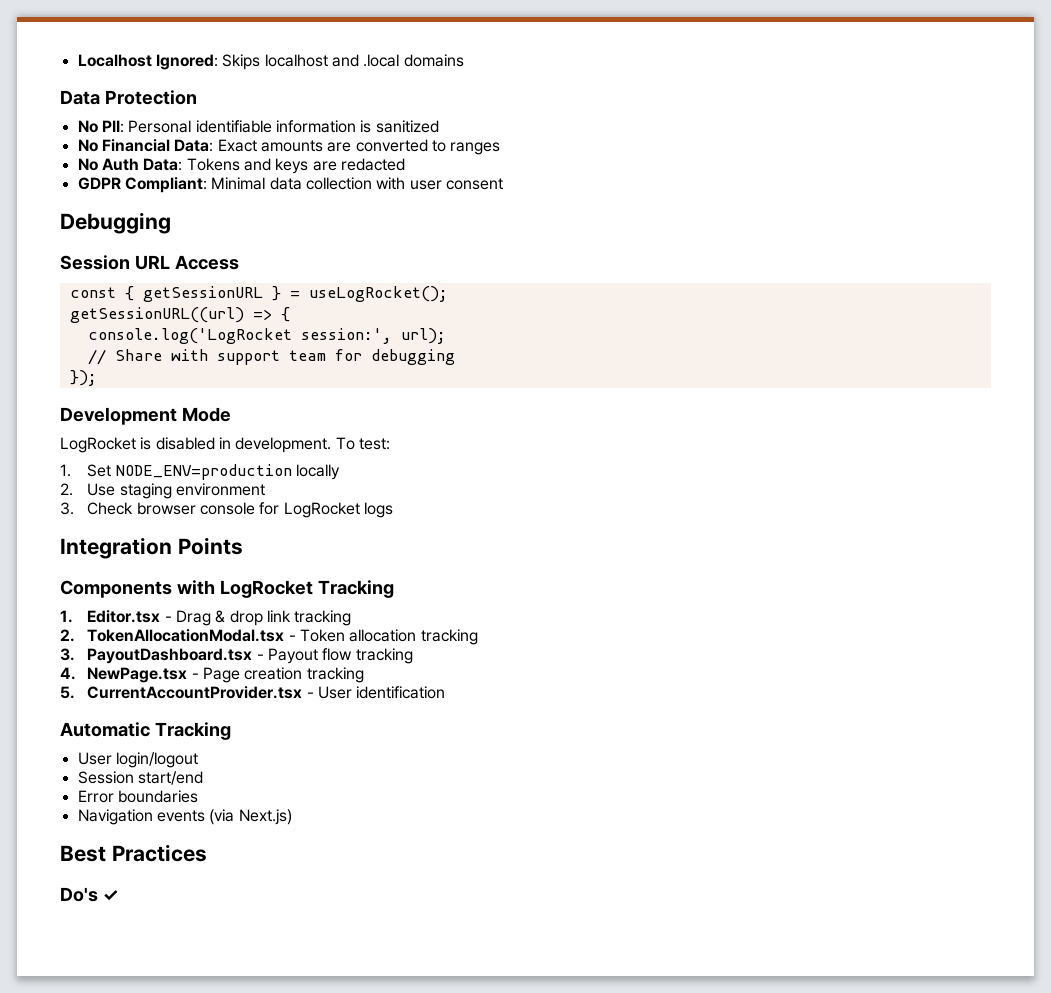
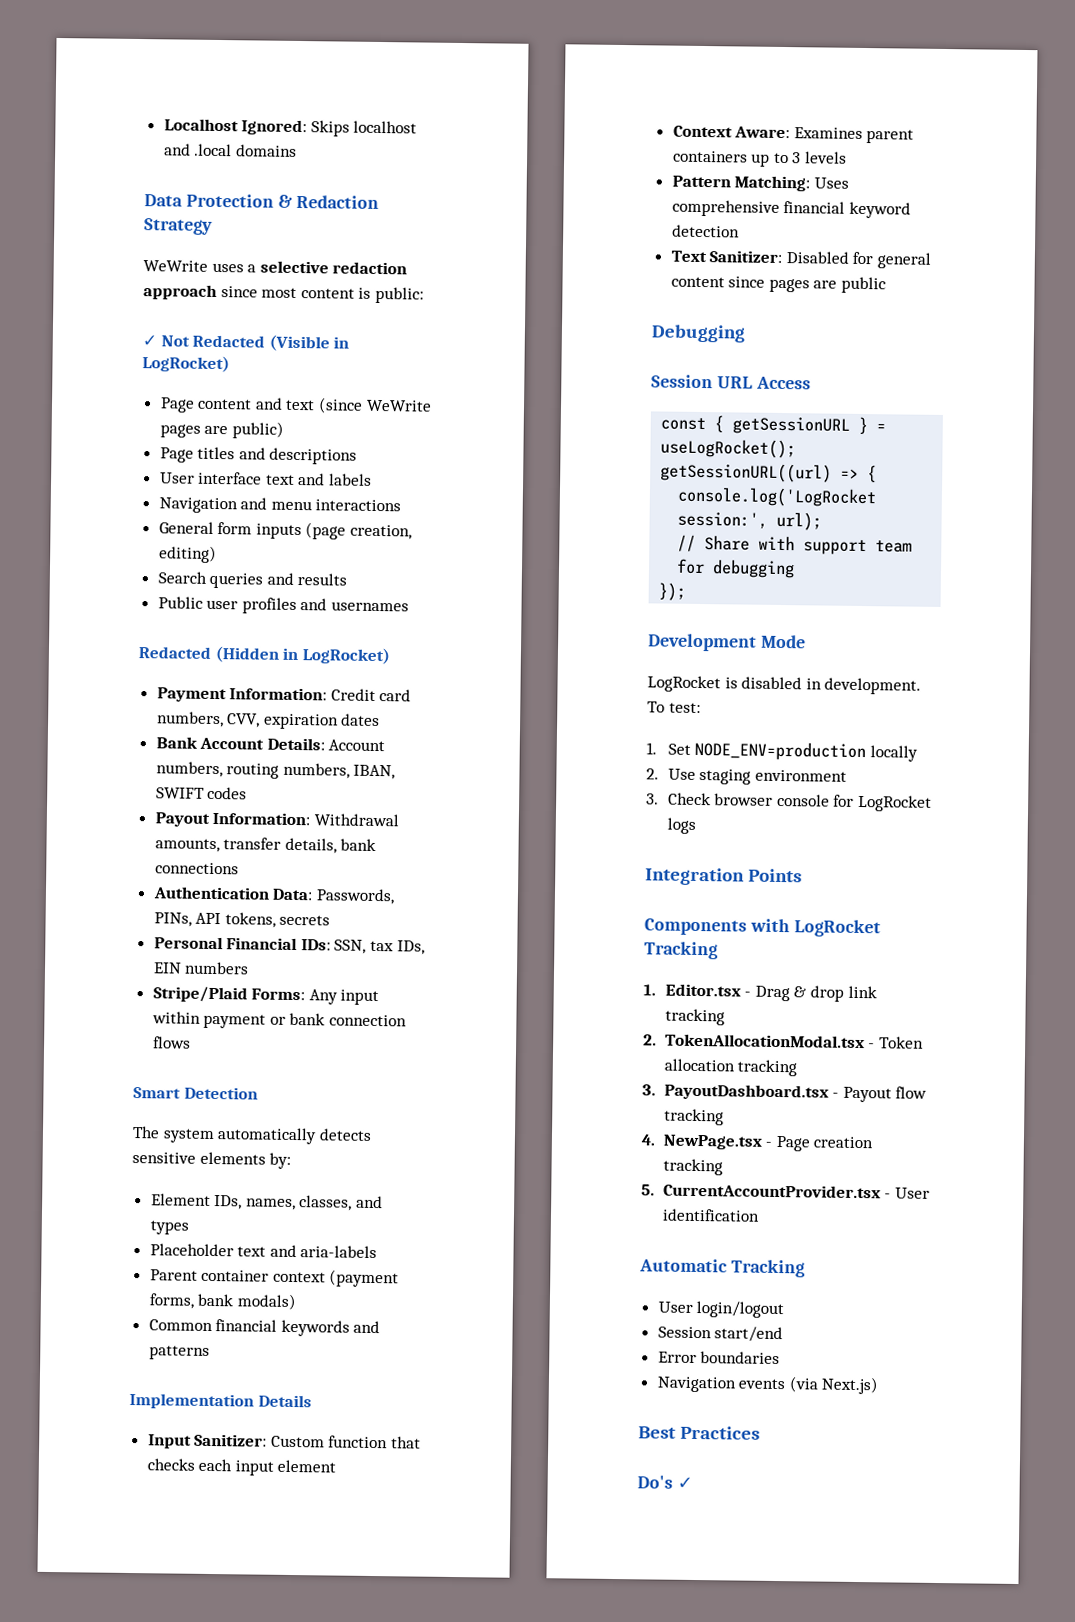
[77,120,439,133] [77,139,501,155] [77,158,405,174] [77,177,503,193] // No PII: Personal identifiable information is sanitized // No Financial Data: Exact amounts are converted to ranges // No Auth Data: Tokens and keys are redacted // GDPR Compliant: Minimal data collection with user consent -> [277,194,379,209] [144,218,213,235] [143,260,408,275] [143,284,424,304] [142,334,350,352] [142,355,230,373] [159,397,432,414] [159,421,284,439] [159,446,358,465] [159,471,373,486] [158,497,402,514] [158,521,413,540] [158,545,217,563] [157,571,348,589] [157,596,410,614] [138,645,391,665] [156,687,412,703] [156,711,381,730] [155,736,386,752] [155,761,396,780] [155,786,248,800] [154,811,399,827] [154,837,377,854] [154,862,239,875] [152,886,395,905] [153,912,331,928] [153,936,425,955] [152,961,250,975] [152,986,380,1006] [151,1011,408,1029] [152,1036,191,1049] [133,1086,258,1100] [132,1126,372,1145] [132,1151,292,1169] [150,1193,384,1211] [149,1220,189,1235] [149,1243,378,1259] [149,1269,400,1288] [148,1293,296,1311] [148,1319,381,1337] [148,1345,210,1360] [129,1392,312,1410] [147,1433,422,1449] [146,1458,337,1476] [672,125,915,144] [672,150,848,167] [671,175,849,192] [671,199,911,219] [671,224,740,238] [670,250,932,269] [670,276,887,294] & Redaction Strategy // WeWrite uses a selective redaction approach since most content is public: // ✓ Not Redacted (Visible in LogRocket) // Page content and text (since WeWrite pages are public) // Page titles and descriptions // User interface text and labels // Navigation and menu interactions // General form inputs (page creation, editing) // Search queries and results // Public user profiles and usernames // Redacted (Hidden in LogRocket) // Payment Information: Credit card numbers, CVV, expiration dates // Bank Account Details: Account numbers, routing numbers, IBAN, SWIFT codes // Payout Information: Withdrawal amounts, transfer details, bank connections // Authentication Data: Passwords, PINs, API tokens, secrets // Personal Financial IDs: SSN, tax IDs, EIN numbers // Stripe/Plaid Forms: Any input within payment or bank connection flows // Smart Detection // The system automatically detects sensitive elements by: // Element IDs, names, classes, and types // Placeholder text and aria-labels // Parent container context (payment forms, bank modals) // Common financial keywords and patterns // Implementation Details // Input Sanitizer: Custom function that checks each input element // Context Aware: Examines parent containers up to 3 levels // Pattern Matching: Uses comprehensive financial keyword detection // Text Sanitizer: Disabled for general content since pages are public

